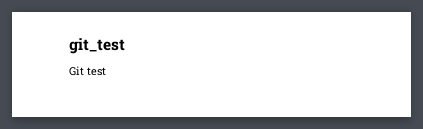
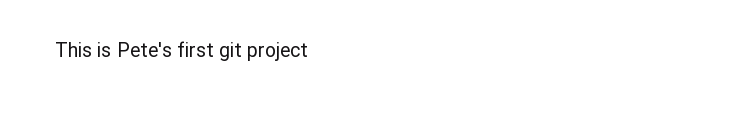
[69,38,125,54] [69,66,106,76] git_test // Git test -> [55,41,309,61] This is Pete's first git project

